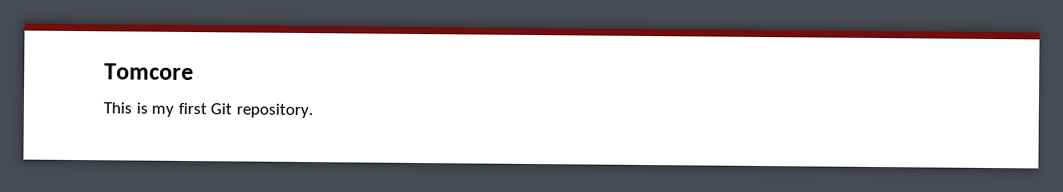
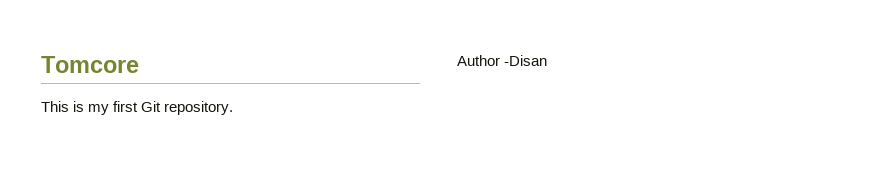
(313, 111) none -> [457,55,548,66] // Author -Disan

